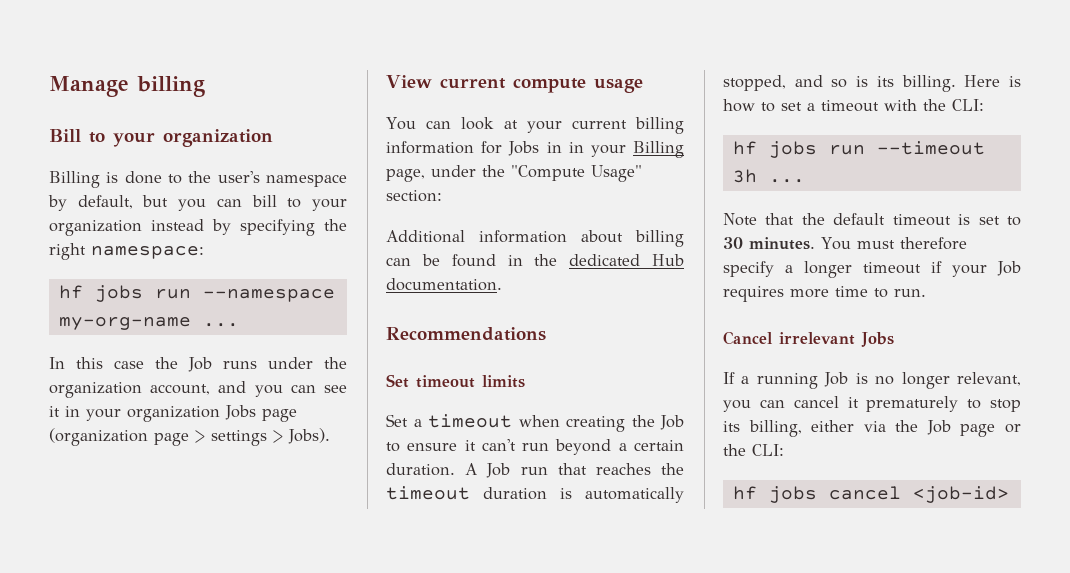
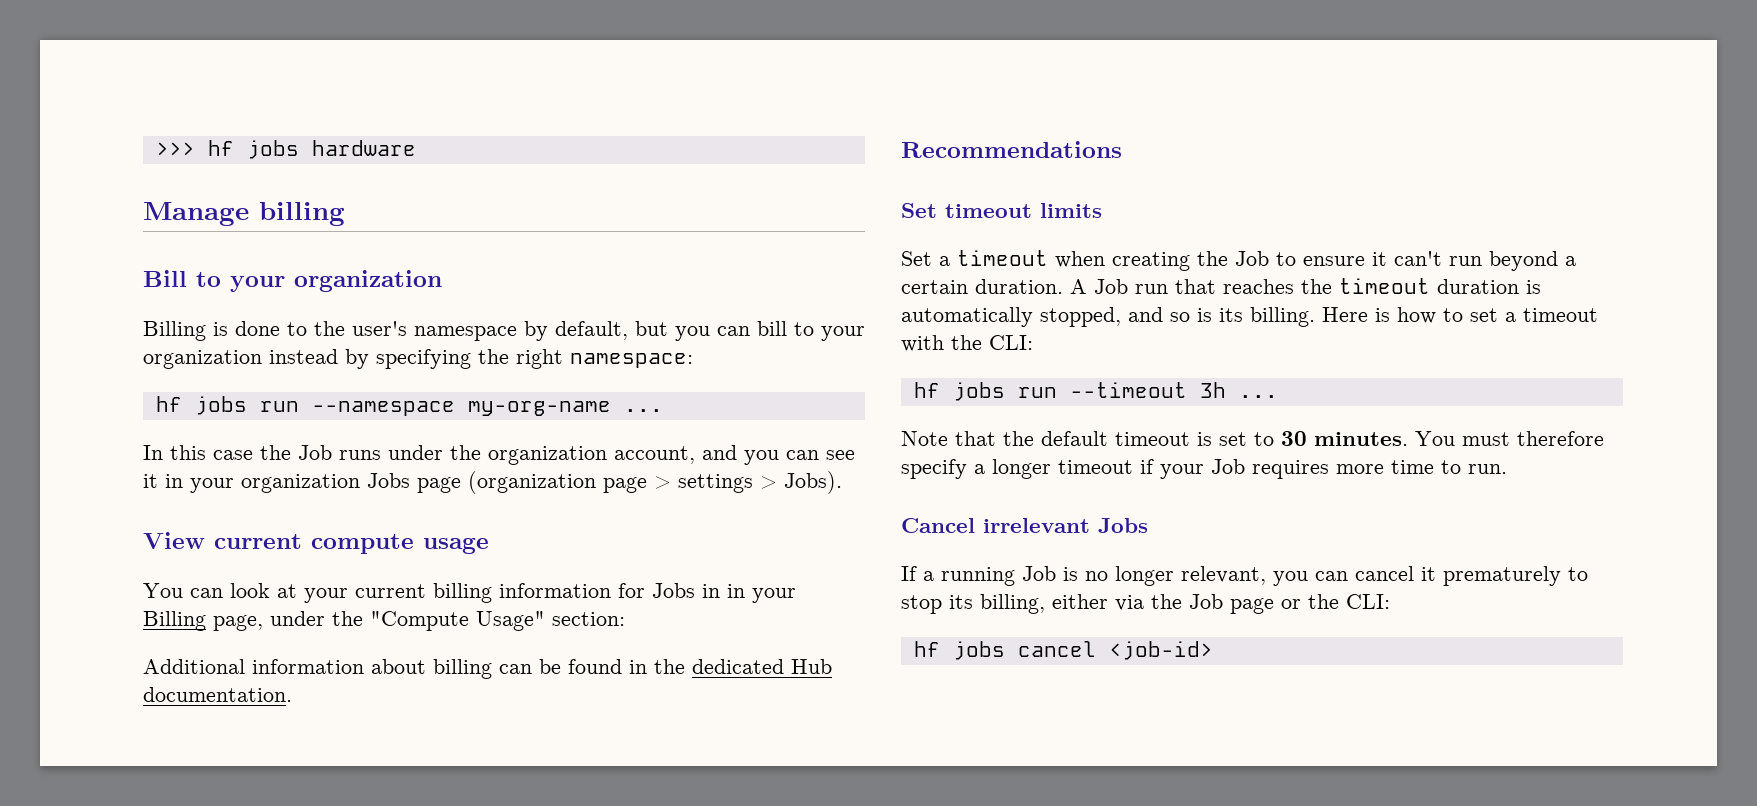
(49, 86) none -> [155,140,416,159] >>> hf jobs hardware //

